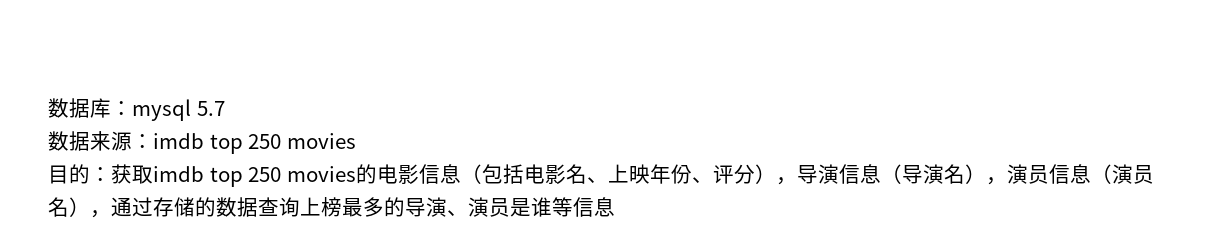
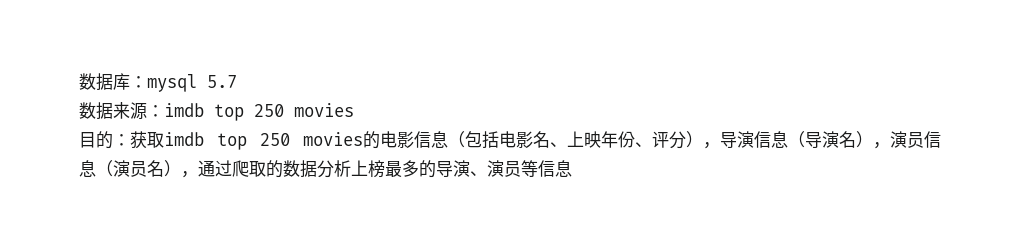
[153,197,300,217] 存储的数据查询 -> [232,160,351,178] 爬取的数据分析
[510,197,552,217] 是谁 -> (521, 169) none

